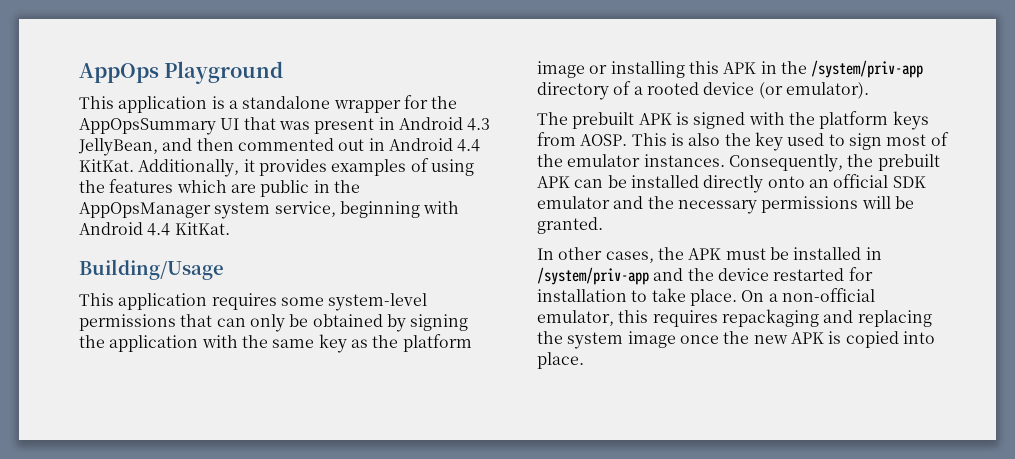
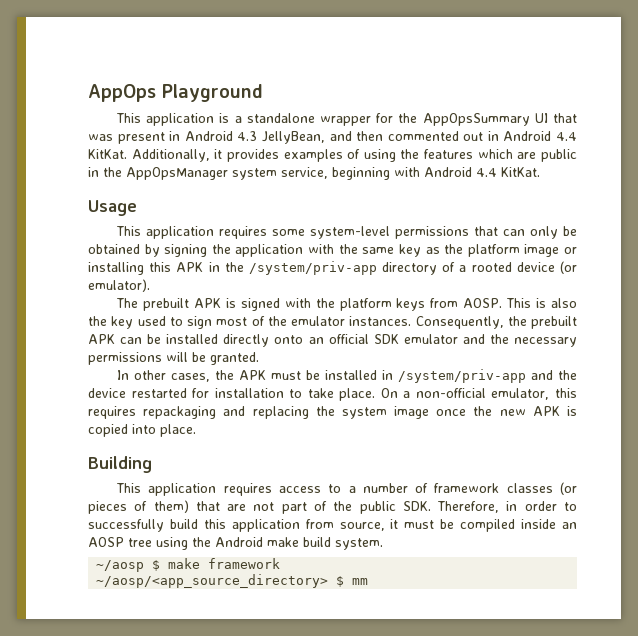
[79,259,224,280] Building/Usage -> [88,200,137,216] Usage
(584, 360) none -> [88,456,152,473] [116,482,577,496] [88,500,577,514] [88,519,578,532] [88,537,383,550] [96,558,281,572] [96,574,369,588] // Building // This application requires access to a number of framework classes (or pieces of them) that are not part of the public SDK. Therefore, in order to successfully build this application from source, it must be compiled inside an AOSP tree using the Android make build system. // ~/aosp $ make framework // ~/aosp/<app_source_directory> $ mm

